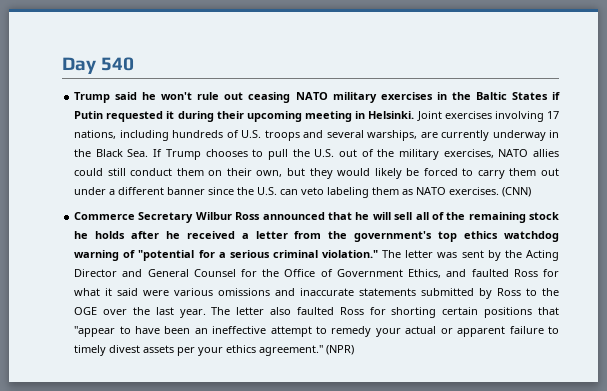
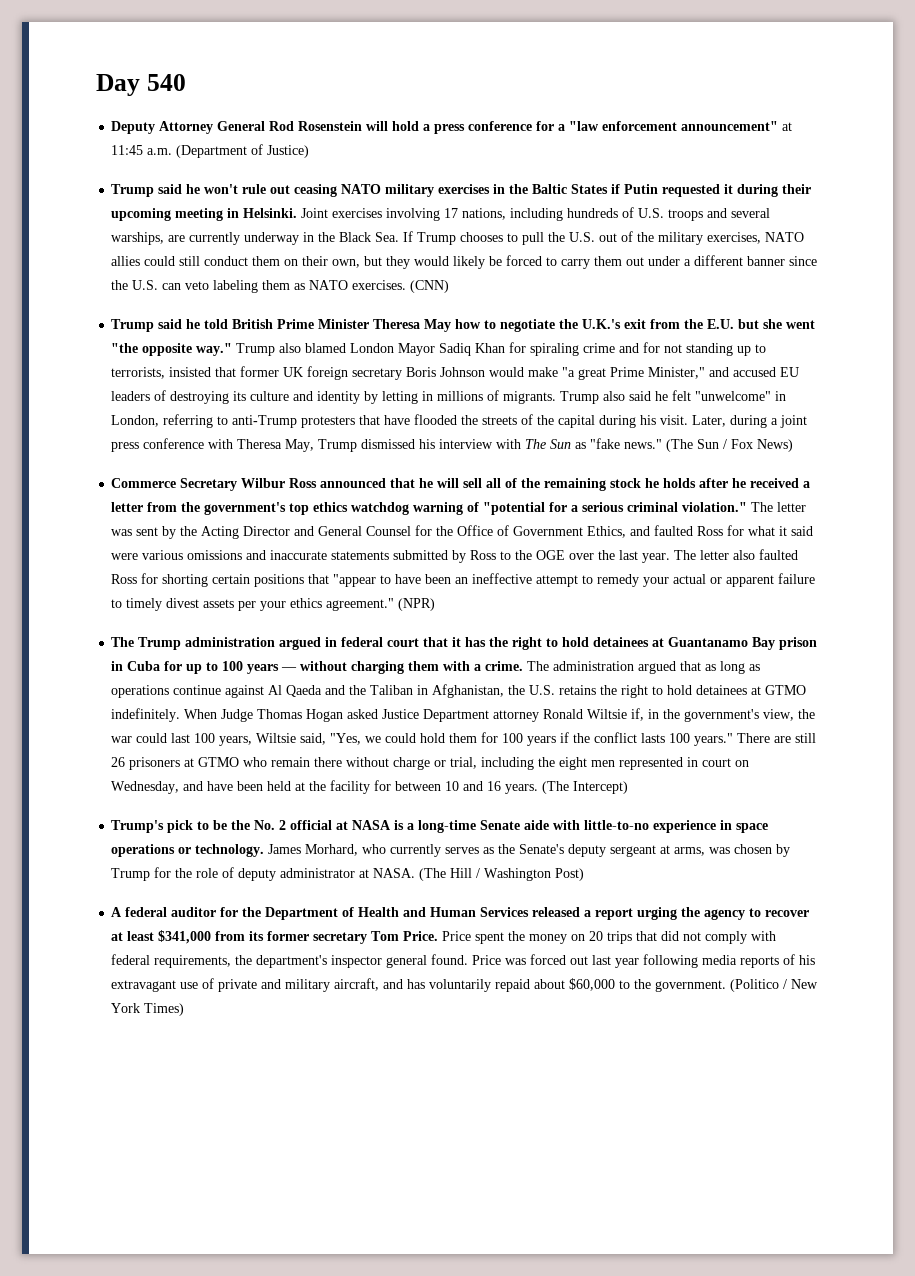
(135, 64) none -> [111,121,793,134] [111,144,310,158] // Deputy Attorney General Rod Rosenstein will hold a press conference for a "law enforcement announcement" at 11:45 a.m. (Department of Justice)
(532, 192) none -> [111,319,816,332] [111,342,767,356] [111,366,800,380] [111,390,787,404] [111,414,808,428] [111,438,794,452] // Trump said he told British Prime Minister Theresa May how to negotiate the U.K.'s exit from the E.U. but she went "the opposite way." Trump also blamed London Mayor Sadiq Khan for spiraling crime and for not standing up to terrorists, insisted that former UK foreign secretary Boris Johnson would make "a great Prime Minister," and accused EU leaders of destroying its culture and identity by letting in millions of migrants. Trump also said he felt "unwelcome" in London, referring to anti-Trump protesters that have flooded the streets of the capital during his visit. Later, during a joint press conference with Theresa May, Trump dismissed his interview with The Sun as "fake news." (The Sun / Fox News)
(355, 350) none -> [111,637,818,650] [111,661,761,674] [111,684,807,698] [111,708,816,722] [111,732,817,746] [111,757,750,770] [111,780,629,794] [111,820,769,833] [111,844,791,857] [111,867,585,881] [111,907,810,920] [111,930,777,944] [111,954,816,968] [111,978,819,992] [111,1003,185,1016] // The Trump administration argued in federal court that it has the right to hold detainees at Guantanamo Bay prison in Cuba for up to 100 years — without charging them with a crime. The administration argued that as long as operations continue against Al Qaeda and the Taliban in Afghanistan, the U.S. retains the right to hold detainees at GTMO indefinitely. When Judge Thomas Hogan asked Justice Department attorney Ronald Wiltsie if, in the government's view, the war could last 100 years, Wiltsie said, "Yes, we could hold them for 100 years if the conflict lasts 100 years." There are still 26 prisoners at GTMO who remain there without charge or trial, including the eight men represented in court on Wednesday, and have been held at the facility for between 10 and 16 years. (The Intercept) // Trump's pick to be the No. 2 official at NASA is a long-time Senate aide with little-to-no experience in space operations or technology. James Morhard, who currently serves as the Senate's deputy sergeant at arms, was chosen by Trump for the role of deputy administrator at NASA. (The Hill / Washington Post) // A federal auditor for the Department of Health and Human Services released a report urging the agency to recover at least $341,000 from its former secretary Tom Price. Price spent the money on 20 trips that did not comply with federal requirements, the department's inspector general found. Price was forced out last year following media reports of his extravagant use of private and military aircraft, and has voluntarily repaid about $60,000 to the government. (Politico / New York Times)

